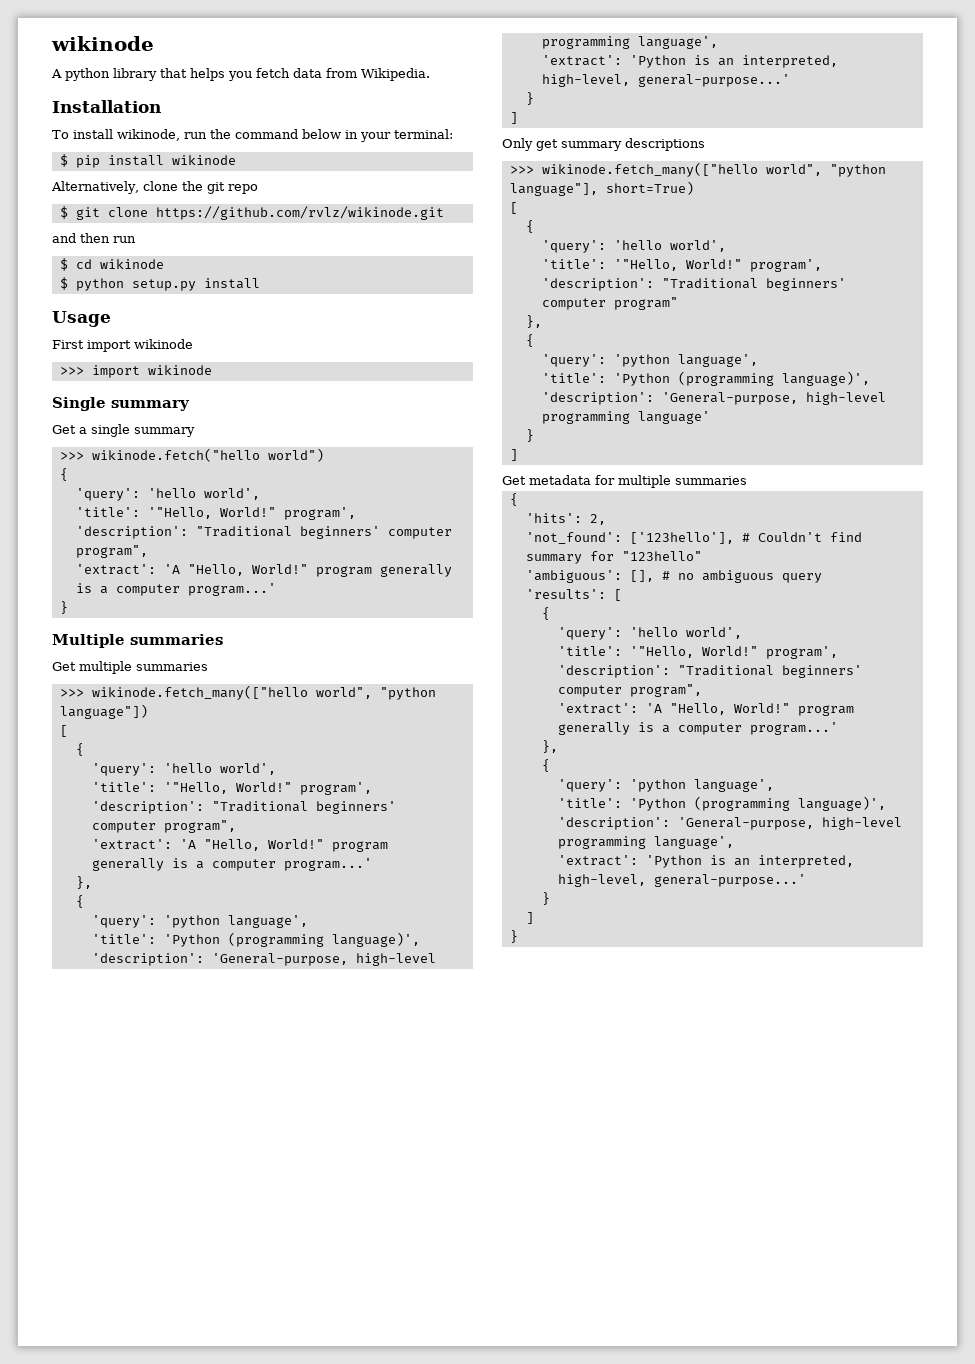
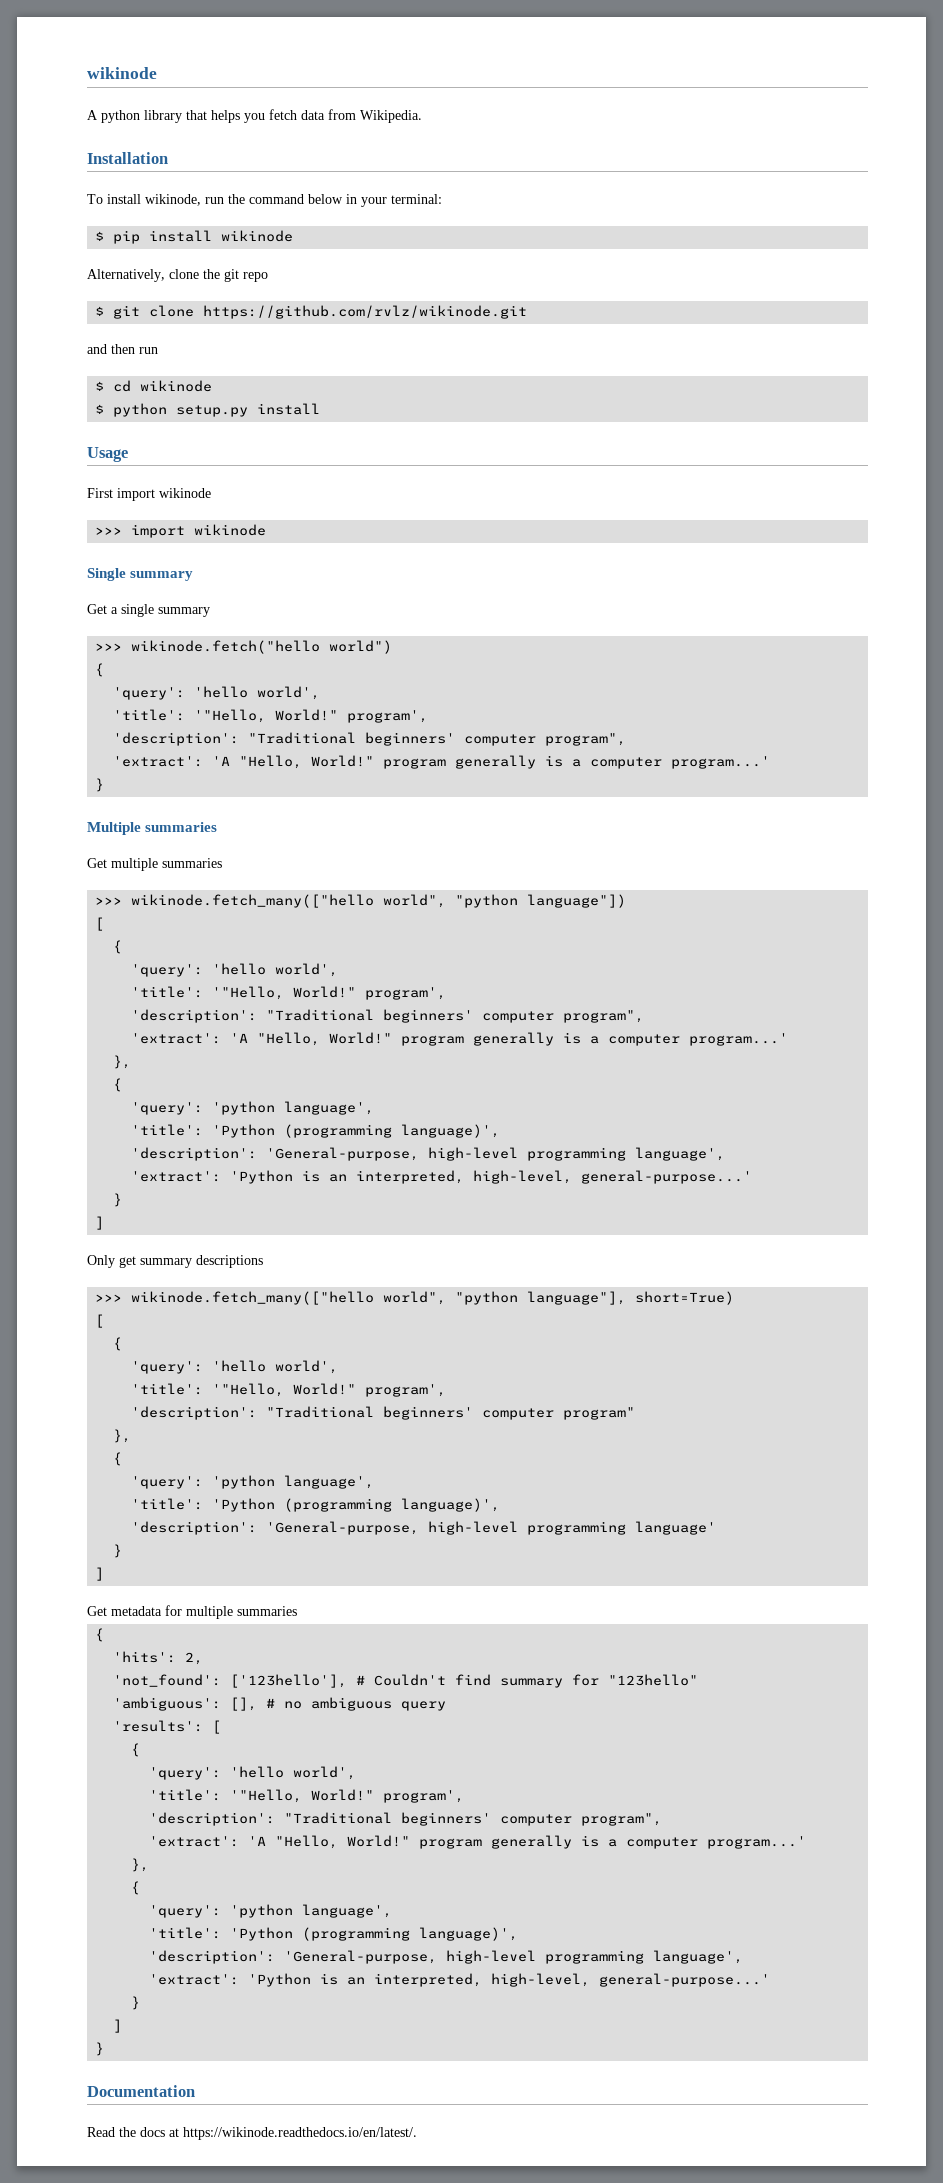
(518, 936) none -> [87,2085,195,2097] [87,2127,417,2140] // Documentation // Read the docs at https://wikinode.readthedocs.io/en/latest/.

